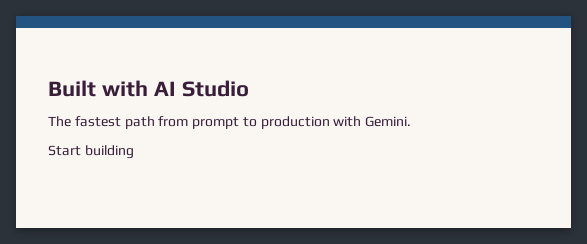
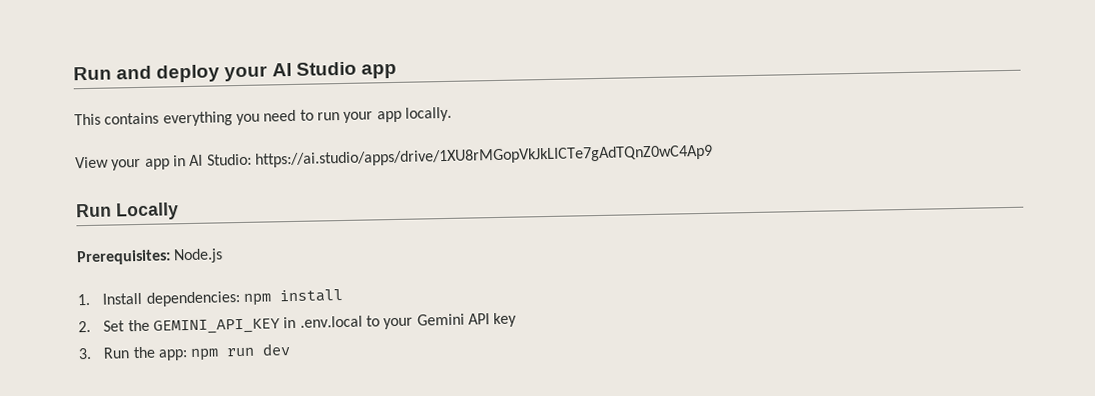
[48,80,249,97] [48,116,412,129] [48,145,134,159] Built with AI Studio // The fastest path from prompt to production with Gemini. // Start building -> [73,61,397,83] [74,106,452,127] [75,144,713,171] [76,202,179,221] [76,248,224,266] [77,289,344,307] [78,312,518,335] [78,343,292,361] Run and deploy your AI Studio app // This contains everything you need to run your app locally. // View your app in AI Studio: https://ai.studio/apps/drive/1XU8rMGopVkJkLICTe7gAdTQnZ0wC4Ap9 // Run Locally // Prerequisites: Node.js // 1. Install dependencies: npm install // 2. Set the GEMINI_API_KEY in .env.local to your Gemini API key // 3. Run the app: npm run dev

